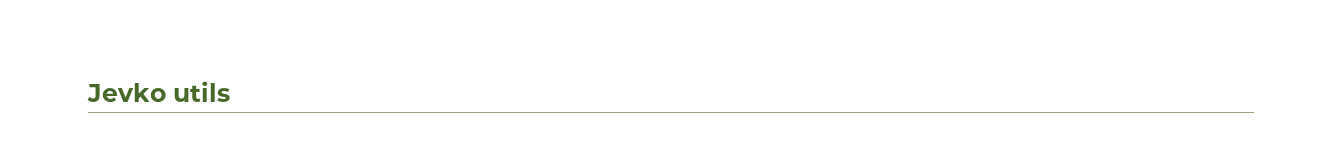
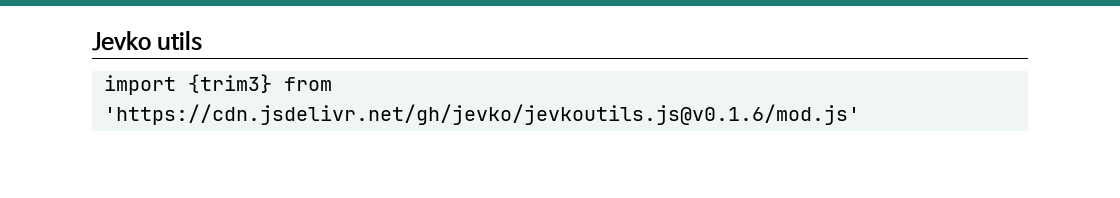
(230, 91) none -> [104,74,333,95] [104,104,861,125] // import {trim3} from 'https://cdn.jsdelivr.net/gh/jevko/jevkoutils.js@v0.1.6/mod.js'

